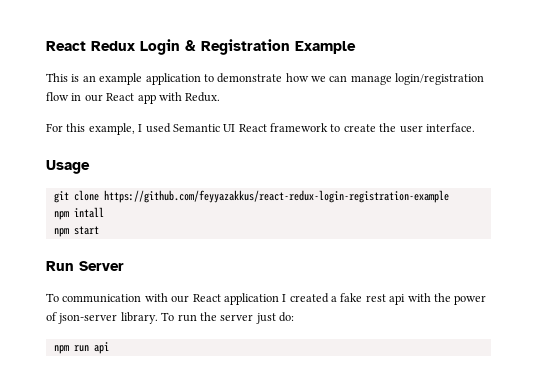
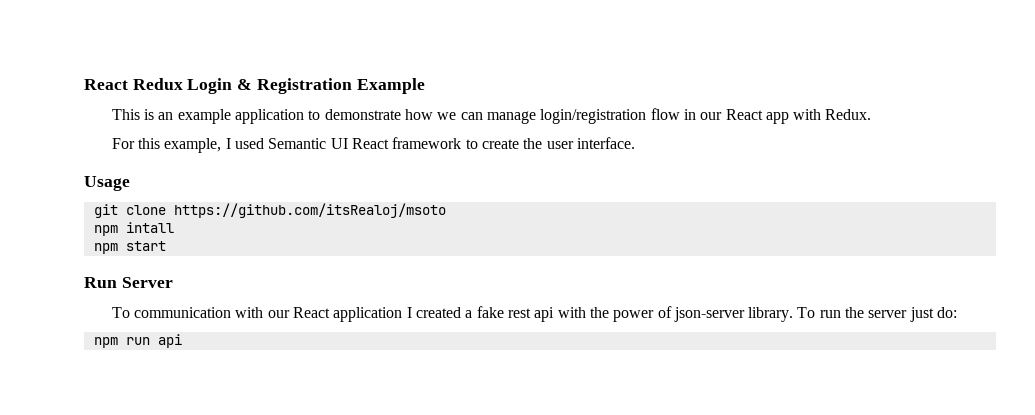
[103,190,449,203] https://github.com/feyyazakkus/react-redux-login-registration-example -> [173,203,446,218] https://github.com/itsRealoj/msoto

